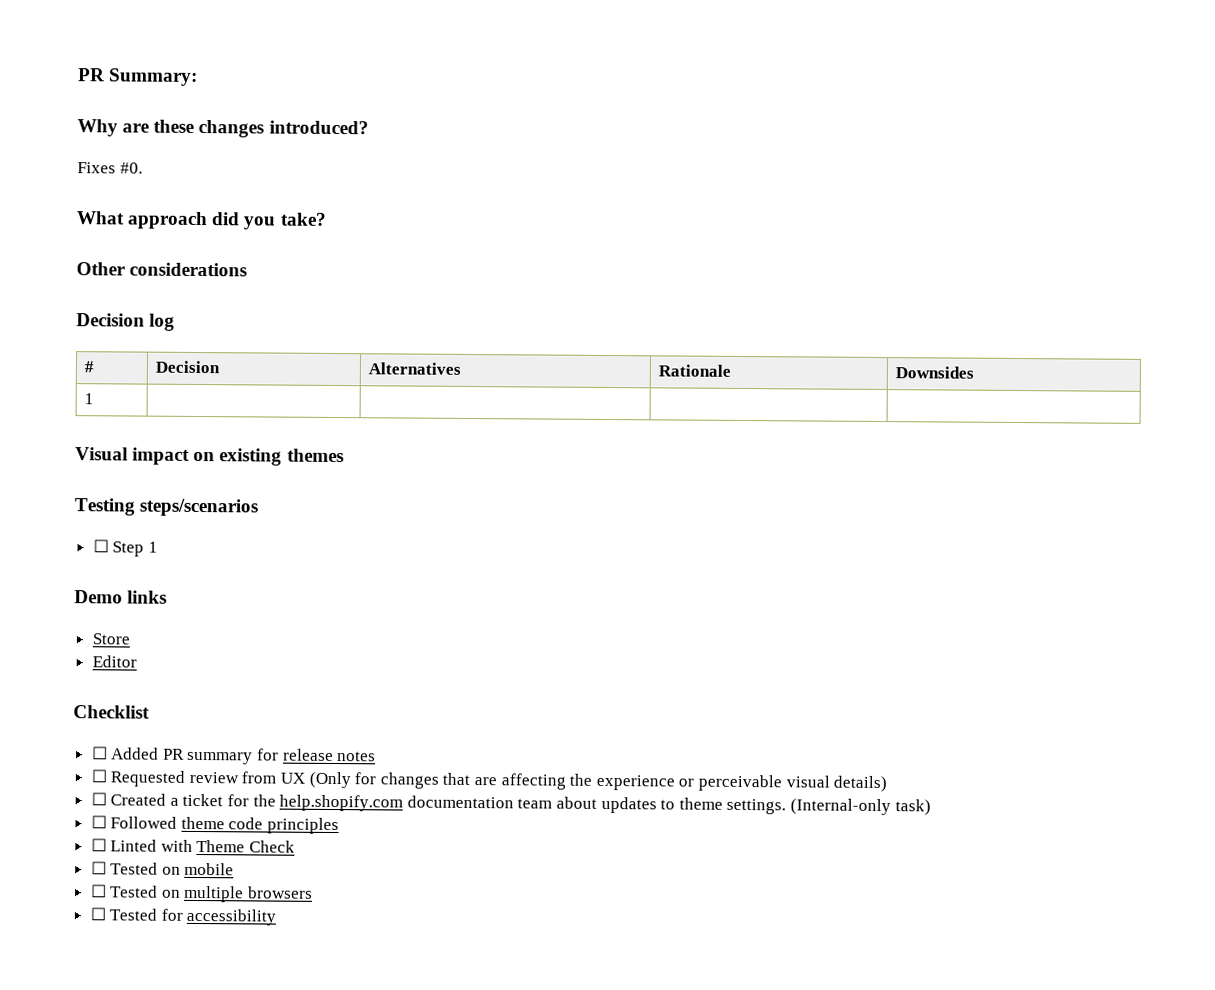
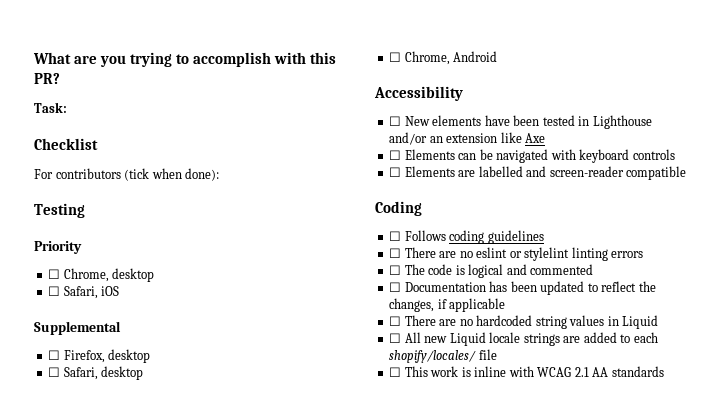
[78,68,199,86] [77,119,369,138] [77,162,143,174] [76,211,327,230] [76,262,248,277] [76,313,176,331] [83,361,94,373] [154,360,220,374] [367,362,461,375] [657,364,731,377] [894,366,974,379] [83,393,94,405] [75,447,344,466] [74,498,259,517] [92,539,158,557] [74,590,168,604] [91,633,130,645] [91,655,137,668] [73,705,150,719] [91,746,377,765] [90,769,888,793] [90,792,931,816] [90,815,340,835] [90,838,296,853] [90,861,235,876] [90,884,314,903] [89,907,277,926] PR Summary: // Why are these changes introduced? // Fixes #0. // What approach did you take? // Other considerations // Decision log // # | Decision | Alternatives | Rationale | Downsides // 1 | | | | // Visual impact on existing themes // Testing steps/scenarios // ☐ Step 1 // Demo links // Store // Editor // Checklist // ☐ Added PR summary for release notes // ☐ Requested review from UX (Only for changes that are affecting the experience or perceivable visual details) // ☐ Created a ticket for the help.shopify.com documentation team about updates to theme settings. (Internal-only task) // ☐ Followed theme code principles // ☐ Linted with Theme Check // ☐ Tested on mobile // ☐ Tested on multiple browsers // ☐ Tested for accessibility -> [33,52,337,67] [34,73,60,84] [34,102,67,113] [34,138,98,150] [34,168,220,181] [34,203,85,218] [34,241,82,254] [48,268,155,282] [48,286,120,299] [34,321,121,335] [48,349,151,363] [48,366,144,380] [389,51,498,65] [374,86,463,101] [389,115,652,129] [389,132,546,145] [389,149,675,163] [389,166,687,180] [375,201,422,216] [389,230,544,244] [389,247,644,261] [389,264,594,278] [389,281,656,295] [389,298,506,312] [389,315,659,329] [389,332,658,346] [389,349,497,363] [389,366,664,377] What are you trying to accomplish with this PR? // Task: // Checklist // For contributors (tick when done): // Testing // Priority // ☐ Chrome, desktop // ☐ Safari, iOS // Supplemental // ☐ Firefox, desktop // ☐ Safari, desktop // ☐ Chrome, Android // Accessibility // ☐ New elements have been tested in Lighthouse and/or an extension like Axe // ☐ Elements can be navigated with keyboard controls // ☐ Elements are labelled and screen-reader compatible // Coding // ☐ Follows coding guidelines // ☐ There are no eslint or stylelint linting errors // ☐ The code is logical and commented // ☐ Documentation has been updated to reflect the changes, if applicable // ☐ There are no hardcoded string values in Liquid // ☐ All new Liquid locale strings are added to each shopify/locales/ file // ☐ This work is inline with WCAG 2.1 AA standards

